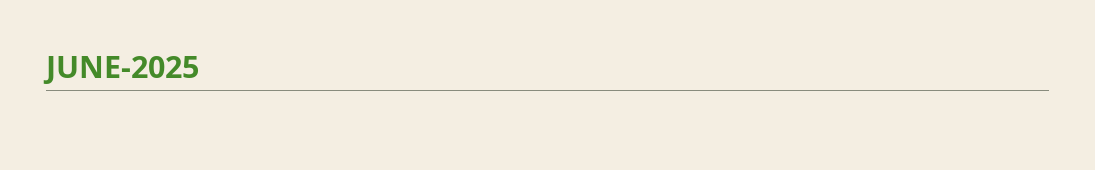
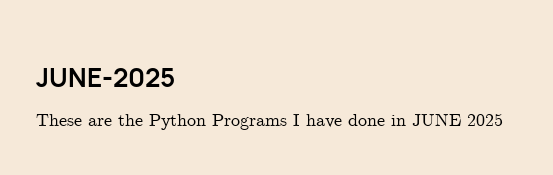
(199, 70) none -> [36,113,503,130] // These are the Python Programs I have done in JUNE 2025

